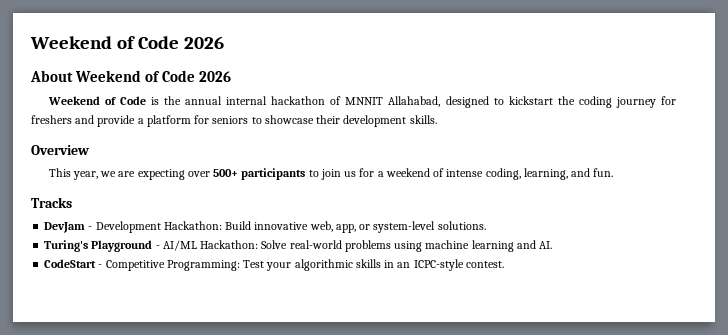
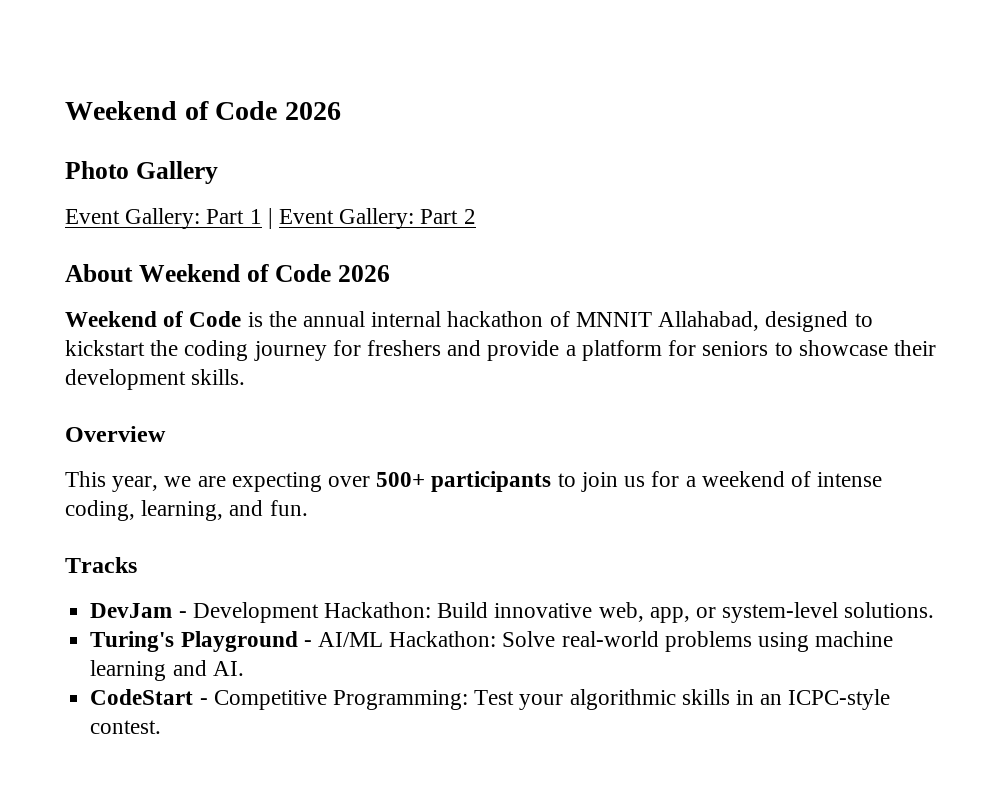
[30,36,225,49] Weekend of Code 2026 -> [65,101,341,120] [65,161,218,184] [65,208,476,229] Weekend of Code 2026 // Photo Gallery // Event Gallery: Part 1 | Event Gallery: Part 2

